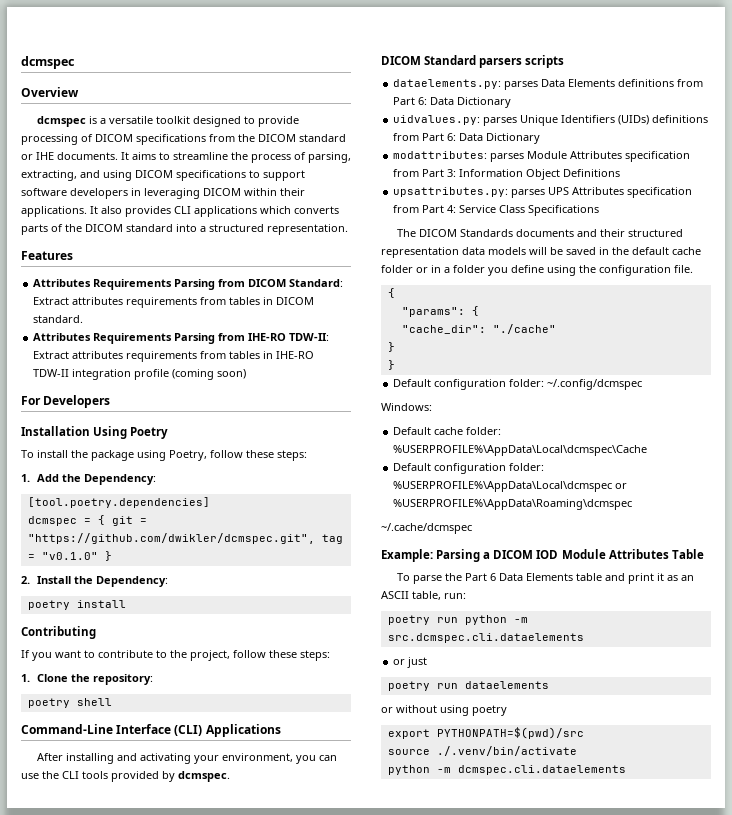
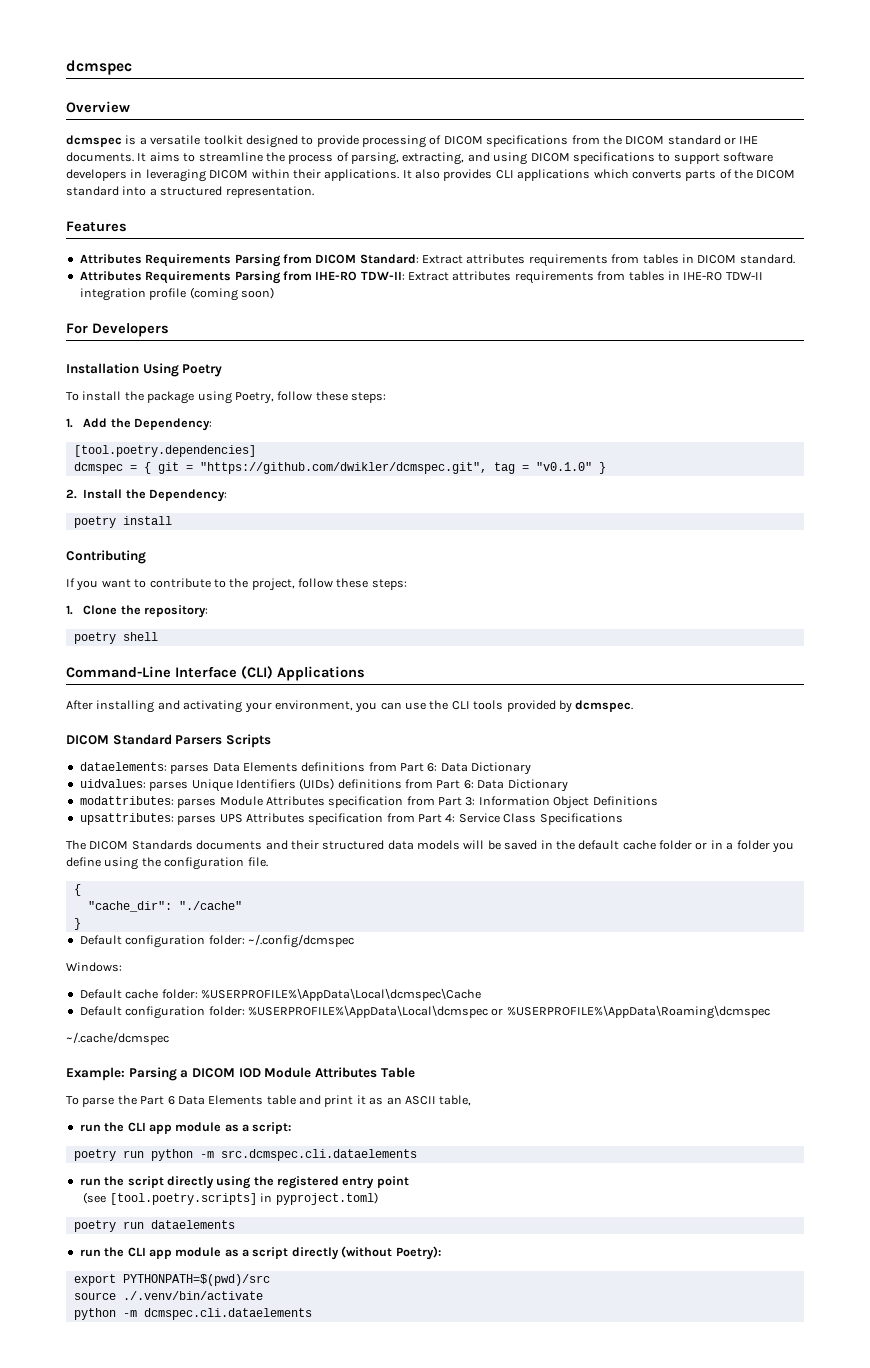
[479,55,565,68] [393,79,502,89] parsers scripts // dataelements.py: -> [175,734,271,748] [79,762,167,771] Parsers Scripts // dataelements:
[393,115,481,125] uidvalues.py: -> [79,779,146,788] uidvalues:
[393,187,509,197] upsattributes.py: -> [79,813,174,825] upsattributes:
[381,247,459,258] representation -> (385, 845) none
[401,306,479,317] // "params": { -> (81, 890) none
[387,360,395,370] // } -> (81, 924) none
[444,593,466,599] run: -> [79,1122,292,1134] // run the CLI app module as a script:
[393,657,428,668] [387,681,549,691] [381,705,507,716] or just // poetry run dataelements // or without using poetry -> [79,1176,409,1189] [83,1192,378,1205] [73,1220,235,1232] [79,1246,441,1260] run the script directly using the registered entry point // (see [tool.poetry.scripts] in pyproject.toml) // poetry run dataelements // run the CLI app module as a script directly (without Poetry):

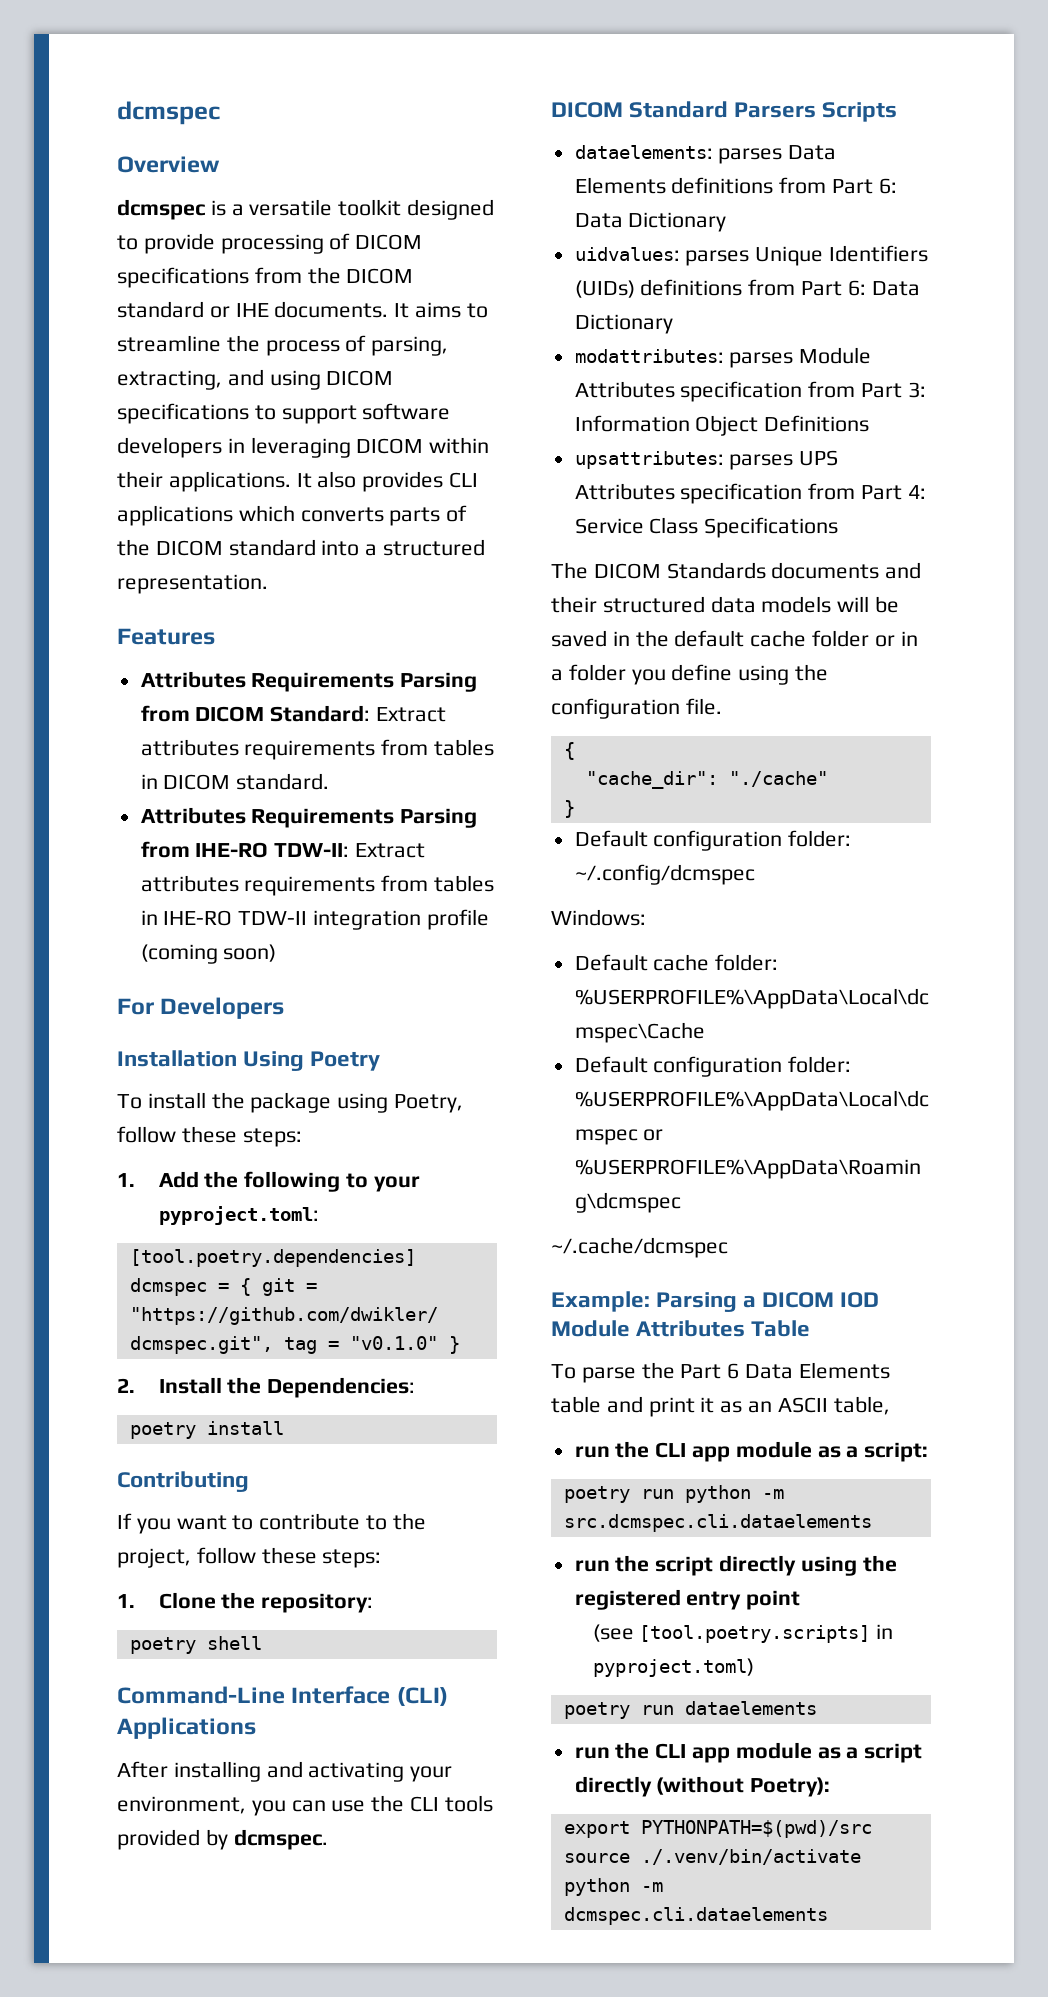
[134,418,213,431] Dependency: -> [244,1171,420,1192] [158,1206,319,1225] following to your pyproject.toml:
[149,489,228,502] Dependency: -> [267,1377,416,1398] Dependencies:

